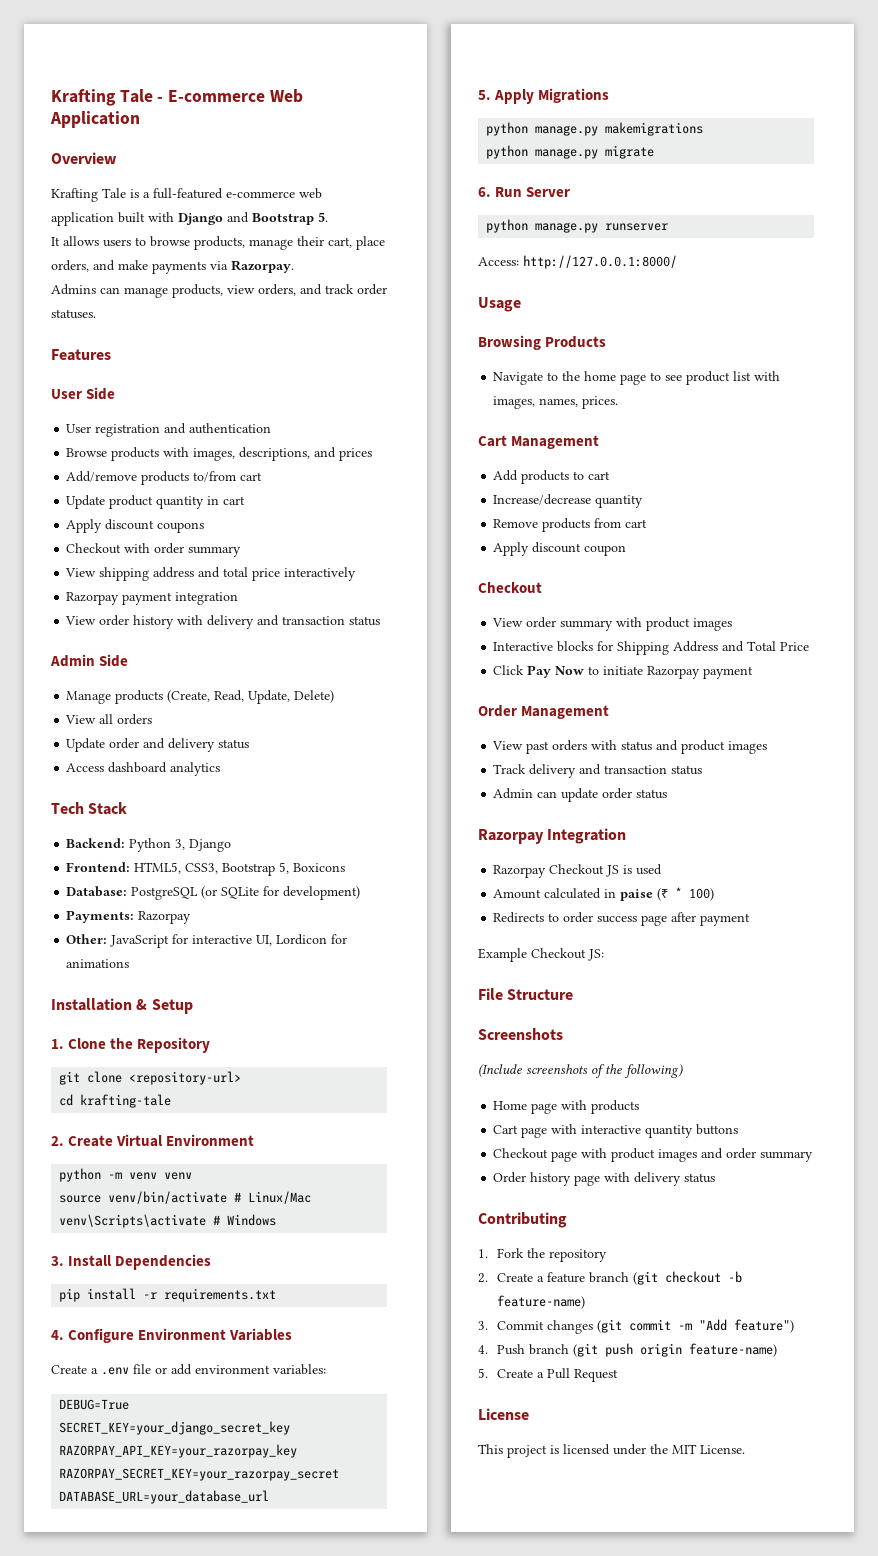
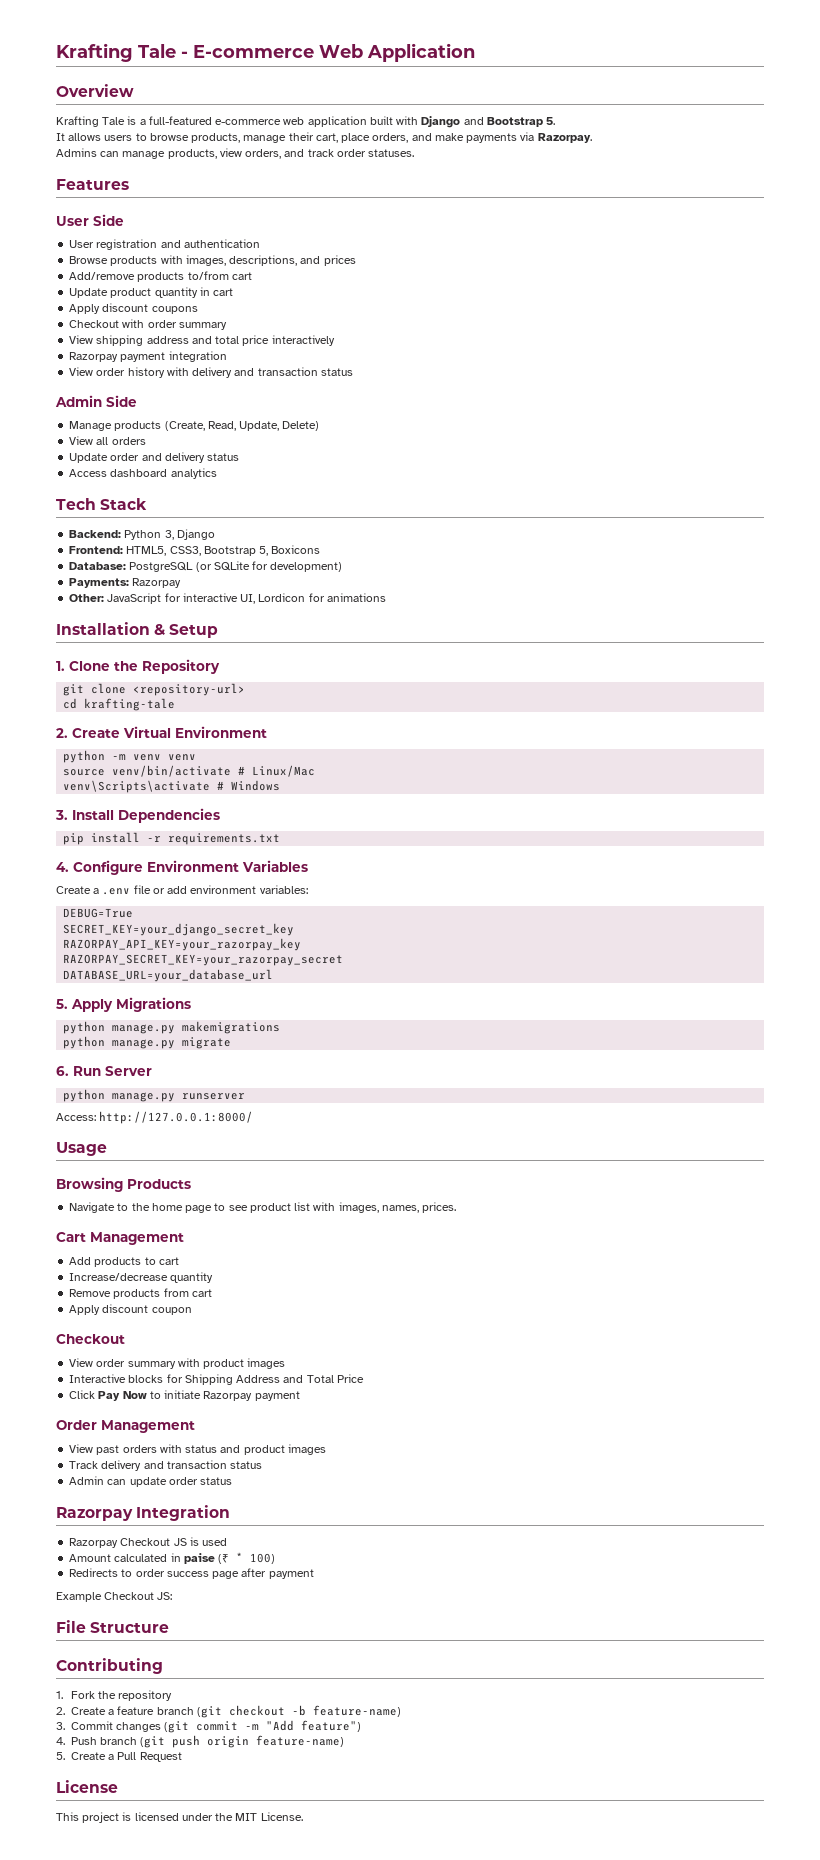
[478,1028,563,1040] [478,1064,683,1078] [493,1100,640,1114] [493,1124,739,1138] [493,1148,814,1162] [493,1172,716,1186] // Screenshots // (Include screenshots of the following) // Home page with products // Cart page with interactive quantity buttons // Checkout page with product images and order summary // Order history page with delivery status -> (170, 1627) none

